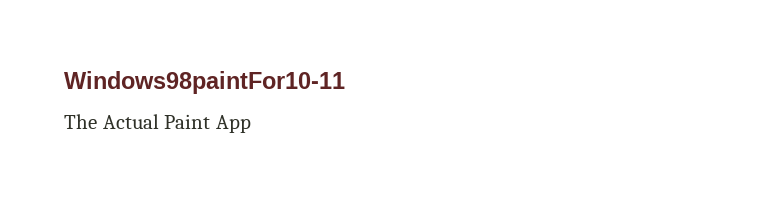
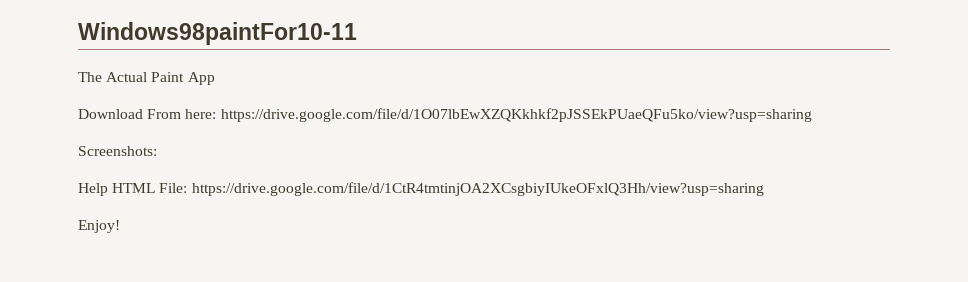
(251, 124) none -> [78,108,812,122] [78,146,157,156] [78,182,764,196] [78,220,120,233] // Download From here: https://drive.google.com/file/d/1O07lbEwXZQKkhkf2pJSSEkPUaeQFu5ko/view?usp=sharing // Screenshots: // Help HTML File: https://drive.google.com/file/d/1CtR4tmtinjOA2XCsgbiyIUkeOFxlQ3Hh/view?usp=sharing // Enjoy!

